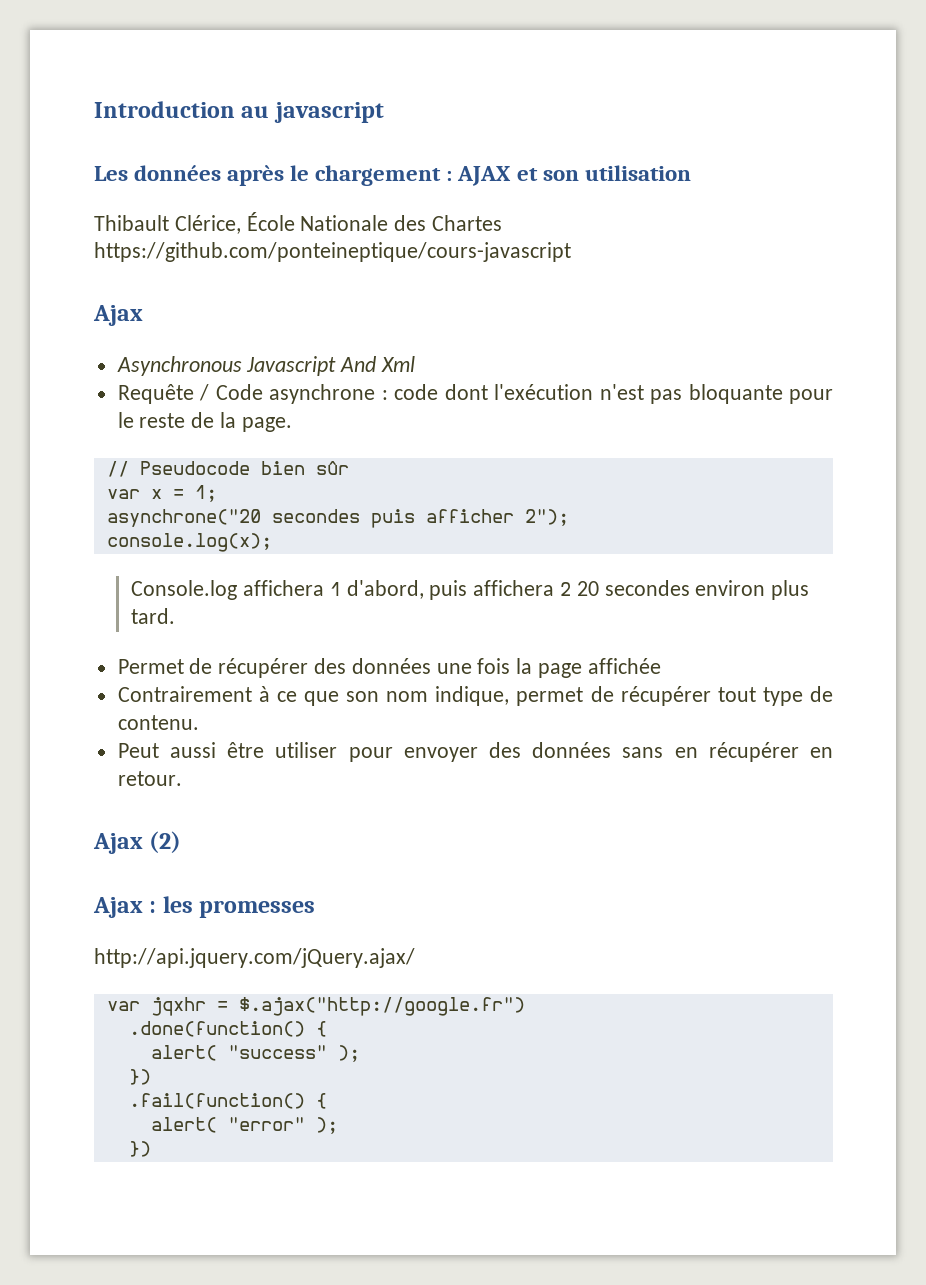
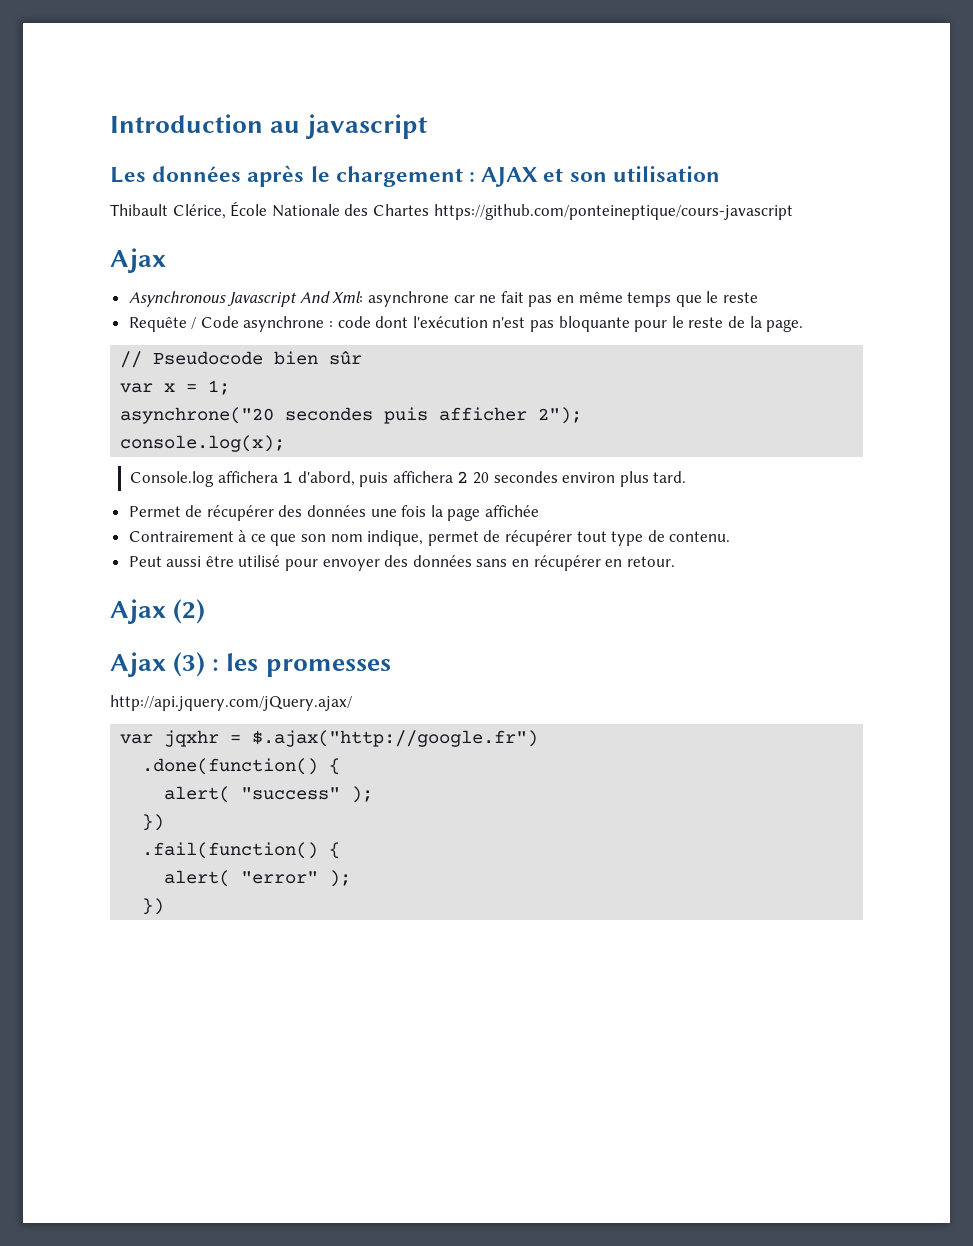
[381,356,416,372] Xml -> [332,291,758,307] Xml: asynchrone car ne fait pas en même temps que le reste
[275,742,338,758] utiliser -> [238,555,281,567] utilisé
(143, 907) none -> [173,652,206,677] (3)

